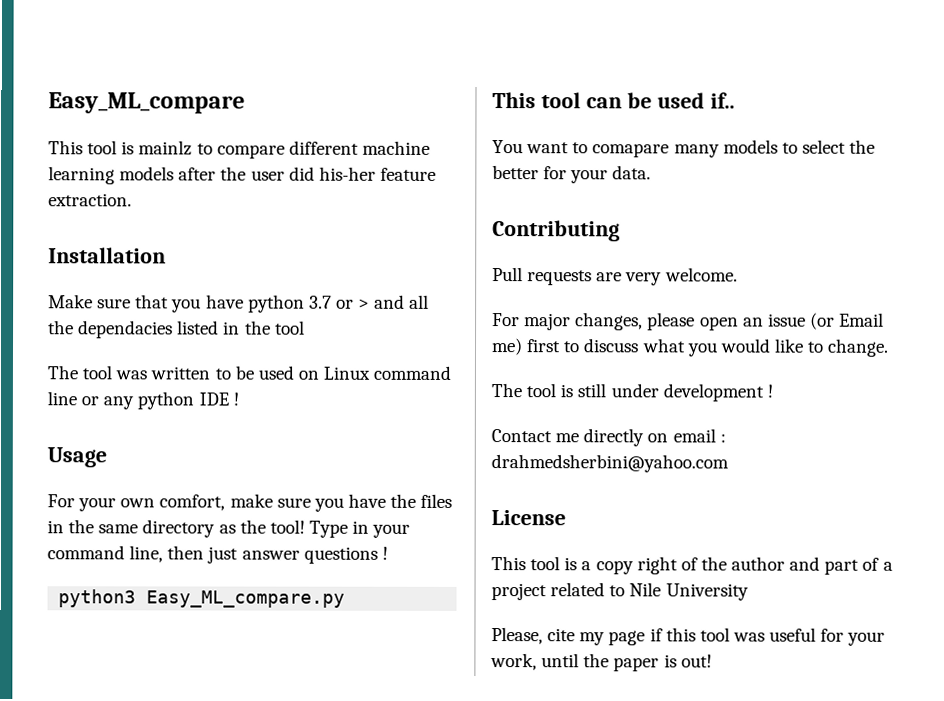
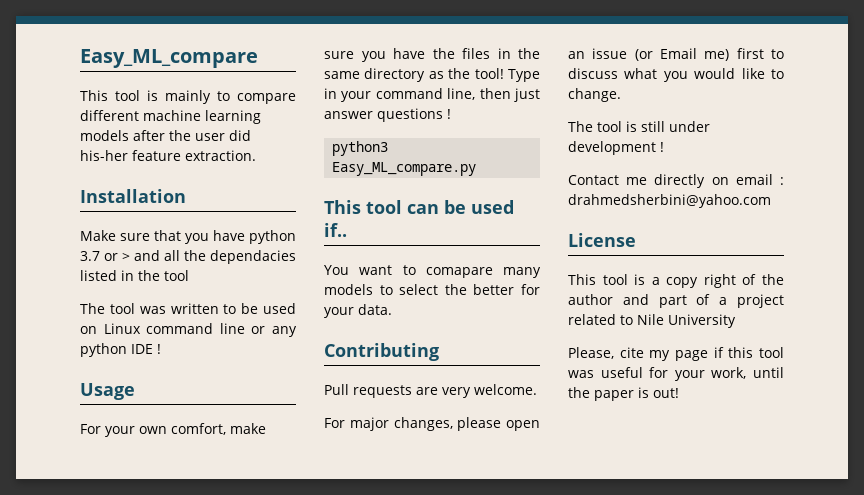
[138,140,193,156] mainlz -> [165,90,211,104] mainly

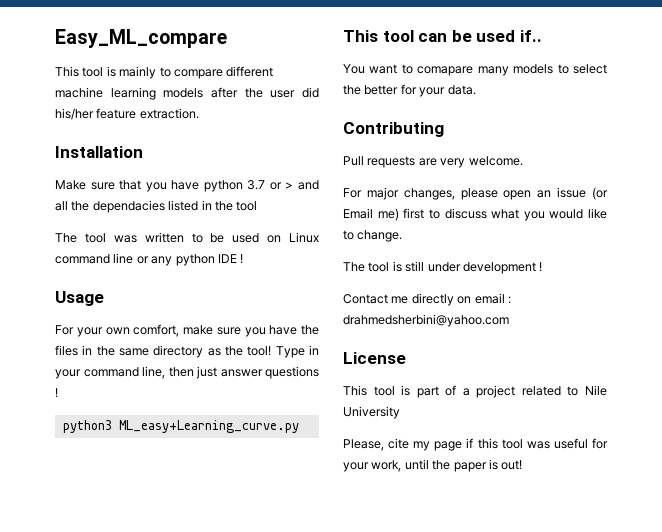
[80,150,128,161] his-her -> [55,108,94,120] his/her
[332,162,477,176] Easy_ML_compare.py -> [118,420,299,433] ML_easy+Learning_curve.py
[651,274,784,288] [568,294,649,305] a copy right of the author and -> (411, 390) none

